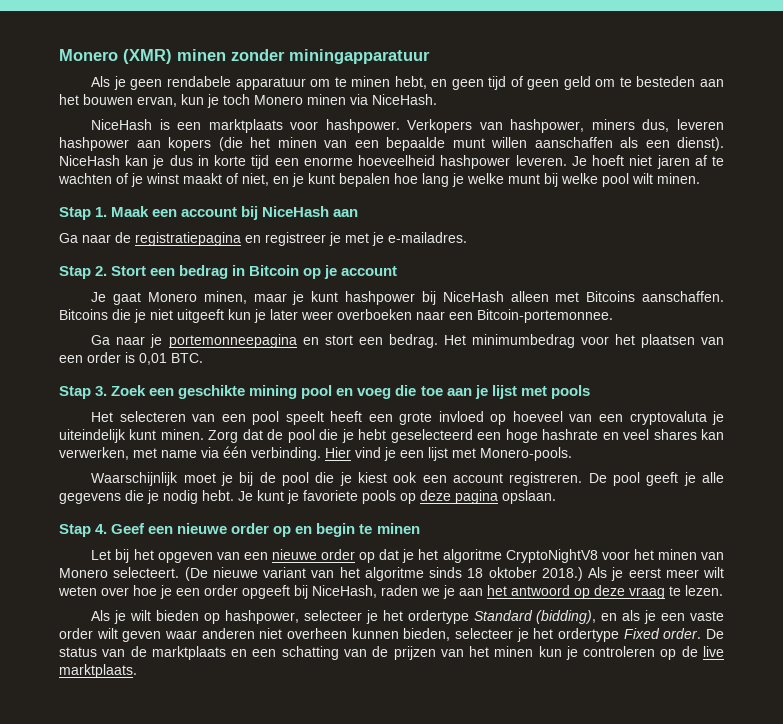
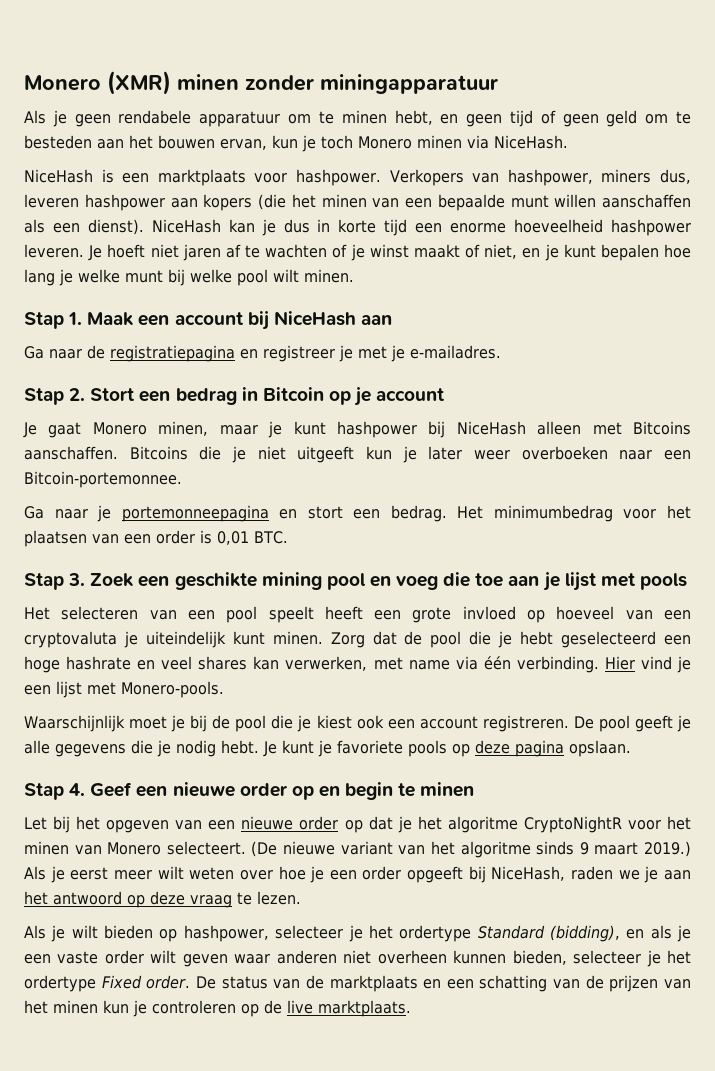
[505,549,598,563] CryptoNightV8 -> [523,816,622,833] CryptoNightR
[467,567,583,581] 18 oktober 2018.) -> [579,841,692,857] 9 maart 2019.)

